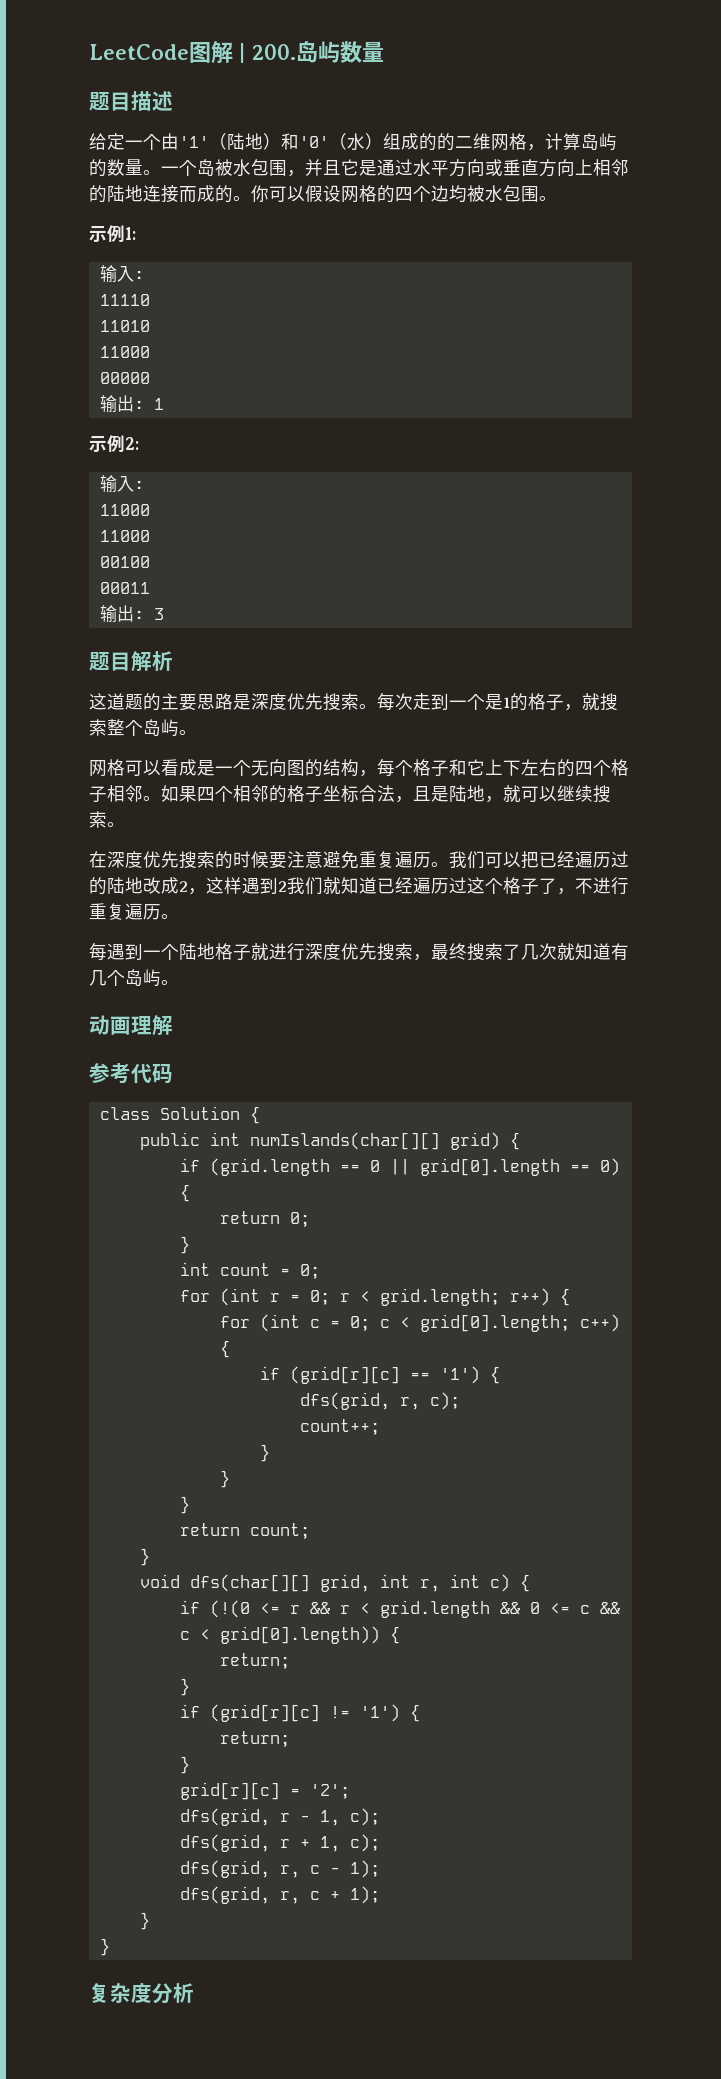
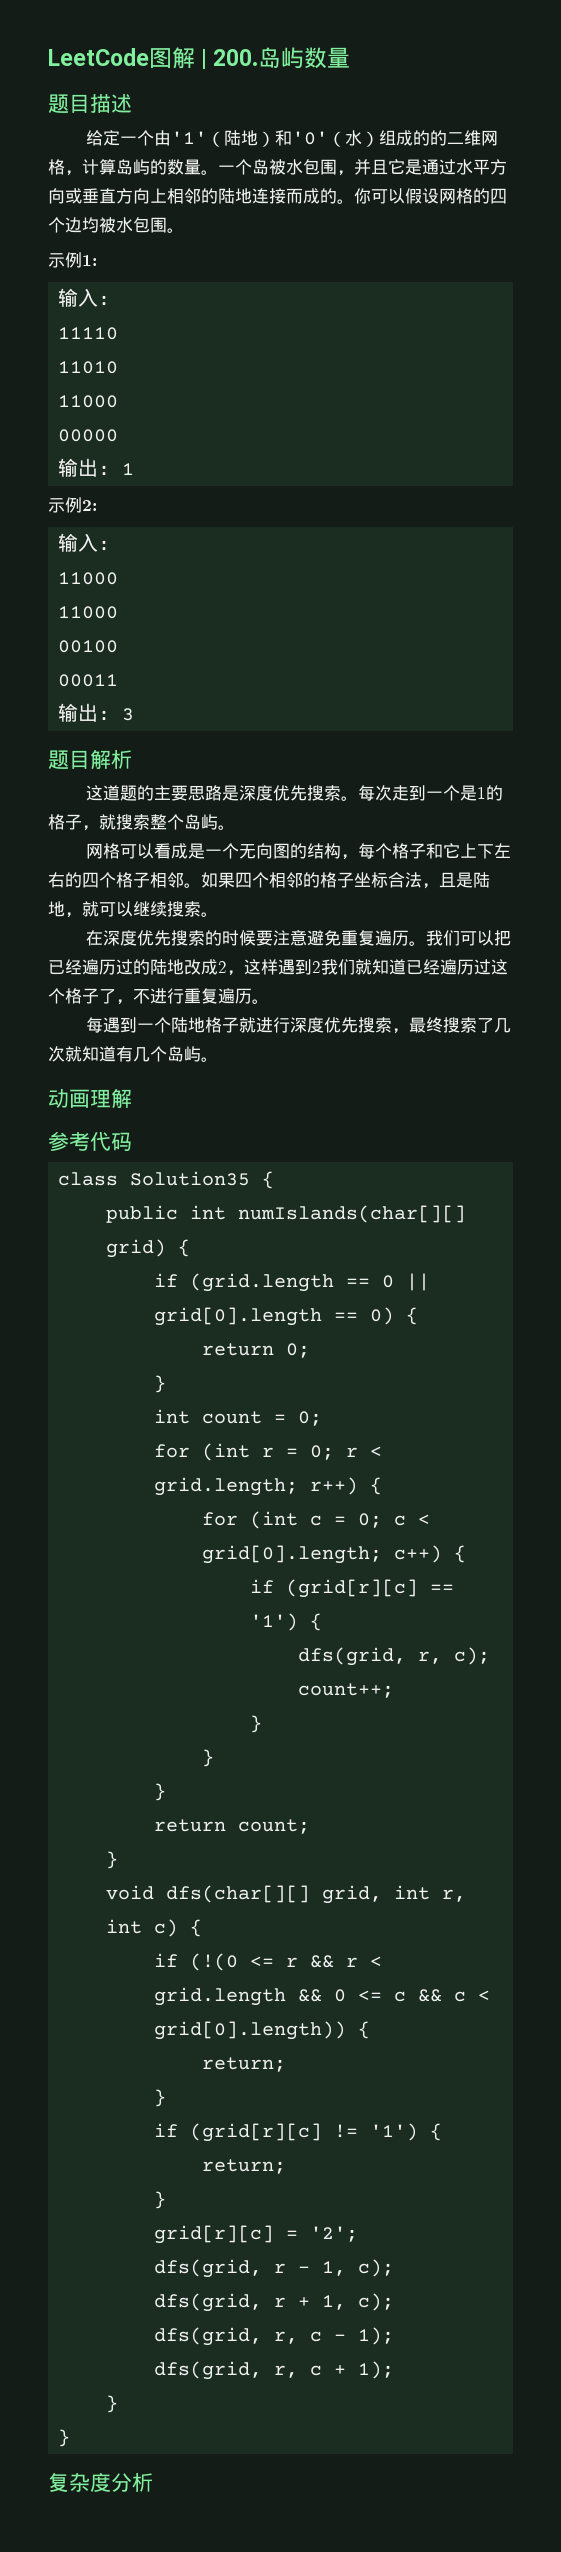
[159,1106,240,1120] Solution -> [130,1171,251,1186] Solution35

